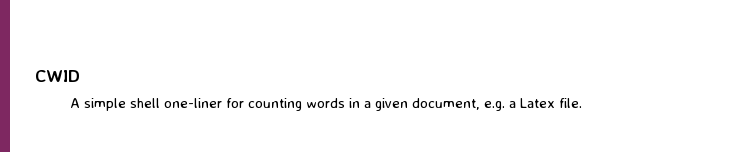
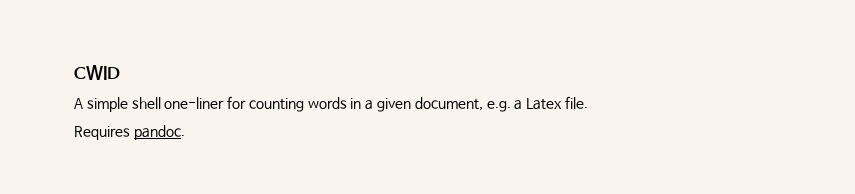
(582, 103) none -> [74,125,185,140] // Requires pandoc.

